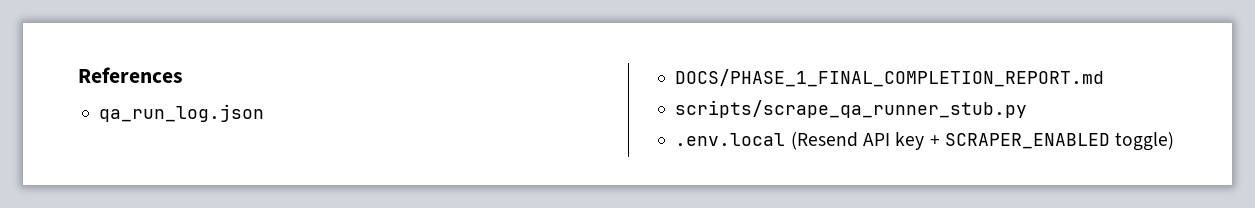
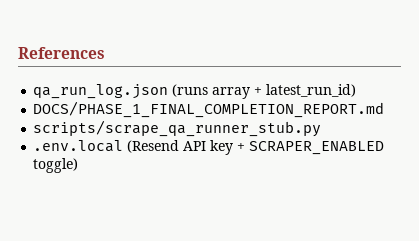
(265, 113) none -> [172,84,357,99] (runs array + latest_run_id)

